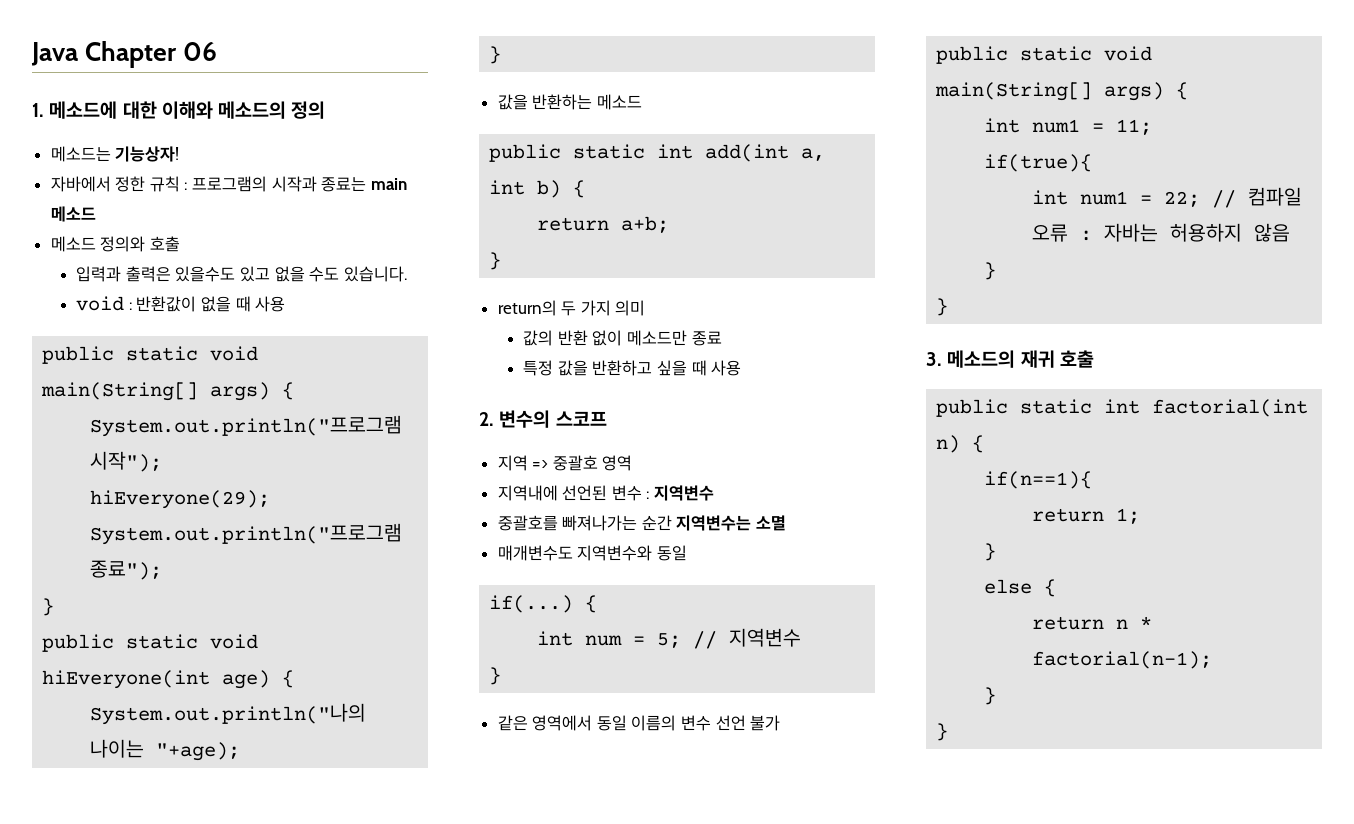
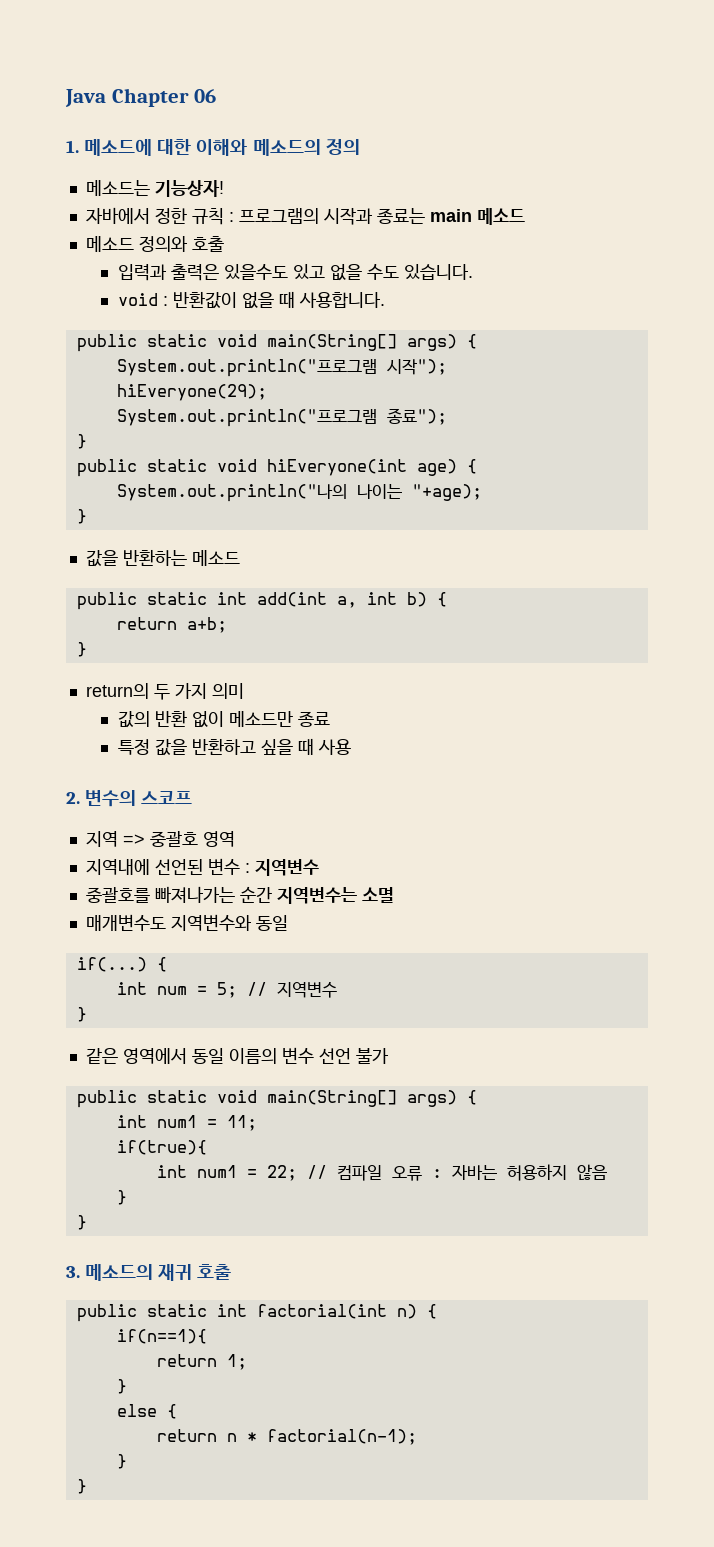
[255,296,286,312] 사용 -> [298,292,385,308] 사용합니다.

